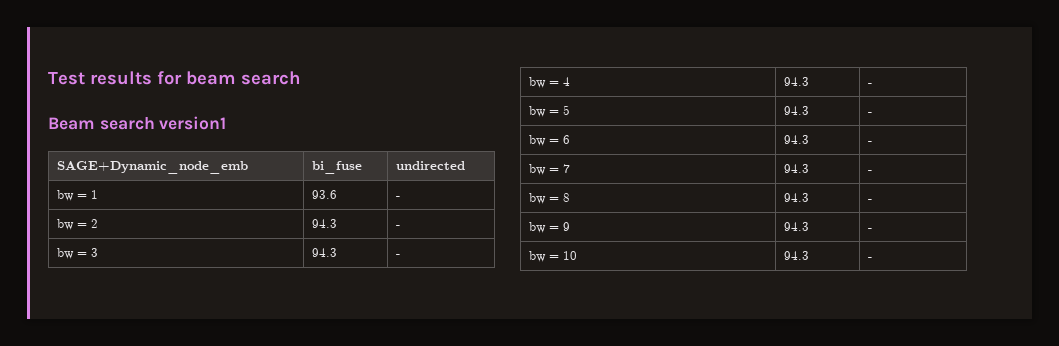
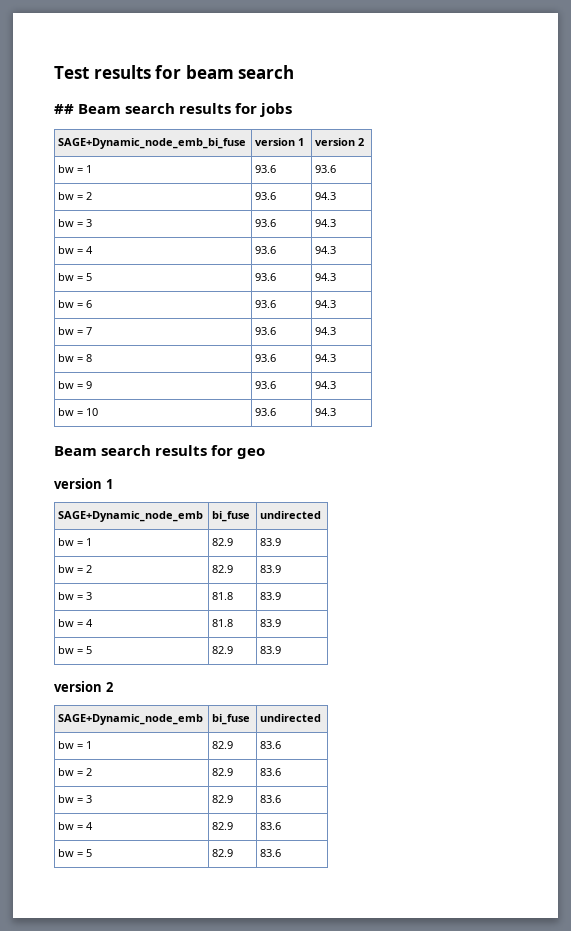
[48,116,227,130] [56,161,248,174] [311,161,362,174] [395,161,465,170] [56,190,98,201] [311,190,337,199] [395,196,400,199] [56,219,98,230] [311,219,337,228] [395,225,400,228] [56,248,98,259] [311,248,337,257] [395,254,400,257] [528,77,570,88] [783,77,809,86] [867,83,872,86] [528,105,570,117] [783,106,809,115] [867,112,872,115] [528,135,570,146] [783,135,809,144] [867,141,872,144] [528,164,570,175] [783,164,809,173] [867,170,872,173] [528,193,570,204] [783,193,809,202] [867,199,872,202] [528,222,570,233] [783,222,809,231] [867,228,872,231] [528,251,577,262] [783,251,809,260] [867,257,872,260] Beam search version1 // SAGE+Dynamic_node_emb | bi_fuse | undirected // bw = 1 | 93.6 | - // bw = 2 | 94.3 | - // bw = 3 | 94.3 | - // bw = 4 | 94.3 | - // bw = 5 | 94.3 | - // bw = 6 | 94.3 | - // bw = 7 | 94.3 | - // bw = 8 | 94.3 | - // bw = 9 | 94.3 | - // bw = 10 | 94.3 | - -> [54,103,293,117] [58,138,247,149] [255,138,305,146] [315,138,365,146] [58,165,93,173] [255,165,277,173] [315,165,337,173] [58,192,93,200] [255,192,277,200] [315,192,337,200] [58,219,93,227] [255,219,277,227] [315,219,337,227] [58,246,94,254] [255,246,277,254] [315,246,337,254] [58,273,93,281] [255,273,277,281] [315,273,337,281] [58,300,93,308] [255,300,277,308] [315,300,337,308] [58,327,93,335] [255,327,277,335] [315,327,337,335] [58,354,93,362] [255,354,277,362] [315,354,337,362] [58,381,93,389] [255,381,277,389] [315,381,337,389] [58,408,99,416] [255,408,277,416] [315,408,337,416] [54,445,266,459] [54,478,113,489] [58,511,204,522] [212,511,251,522] [260,511,322,519] [58,538,93,546] [212,538,234,546] [260,538,282,546] [58,565,93,573] [212,565,234,573] [260,565,282,573] [58,592,93,600] [212,592,234,600] [260,592,282,600] [58,619,94,627] [212,619,234,627] [260,619,282,627] [58,646,93,654] [212,646,234,654] [260,646,282,654] [54,681,113,692] [58,714,204,725] [212,714,251,725] [260,714,322,722] [58,741,93,749] [212,741,234,749] [260,741,282,749] [58,768,93,776] [212,768,234,776] [260,768,282,776] [58,795,93,803] [212,795,234,803] [260,795,282,803] [58,822,94,830] [212,822,234,830] [260,822,282,830] [58,849,93,857] [212,849,234,857] [260,849,282,857] ## Beam search results for jobs // SAGE+Dynamic_node_emb_bi_fuse | version 1 | version 2 // bw = 1 | 93.6 | 93.6 // bw = 2 | 93.6 | 94.3 // bw = 3 | 93.6 | 94.3 // bw = 4 | 93.6 | 94.3 // bw = 5 | 93.6 | 94.3 // bw = 6 | 93.6 | 94.3 // bw = 7 | 93.6 | 94.3 // bw = 8 | 93.6 | 94.3 // bw = 9 | 93.6 | 94.3 // bw = 10 | 93.6 | 94.3 // Beam search results for geo // version 1 // SAGE+Dynamic_node_emb | bi_fuse | undirected // bw = 1 | 82.9 | 83.9 // bw = 2 | 82.9 | 83.9 // bw = 3 | 81.8 | 83.9 // bw = 4 | 81.8 | 83.9 // bw = 5 | 82.9 | 83.9 // version 2 // SAGE+Dynamic_node_emb | bi_fuse | undirected // bw = 1 | 82.9 | 83.6 // bw = 2 | 82.9 | 83.6 // bw = 3 | 82.9 | 83.6 // bw = 4 | 82.9 | 83.6 // bw = 5 | 82.9 | 83.6

